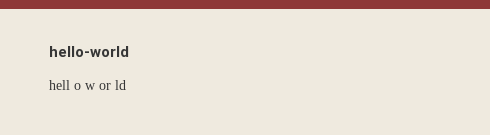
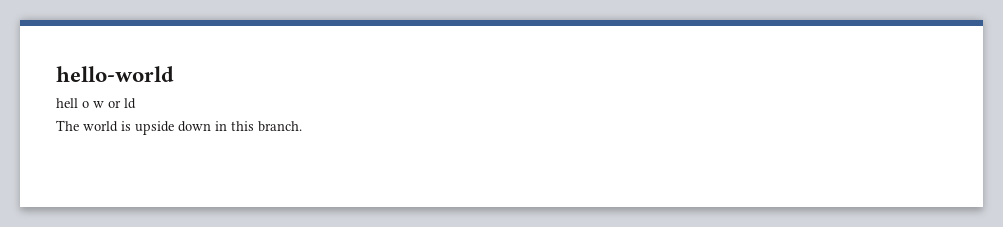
(126, 85) none -> [56,120,302,135] // The world is upside down in this branch.

